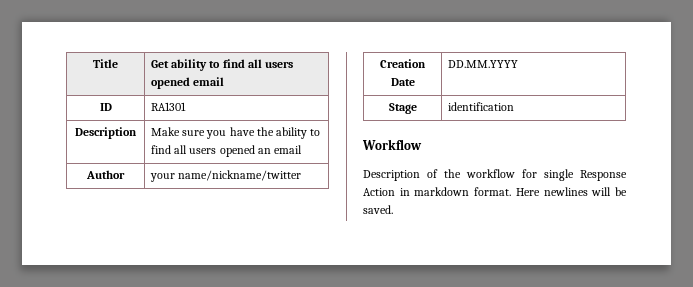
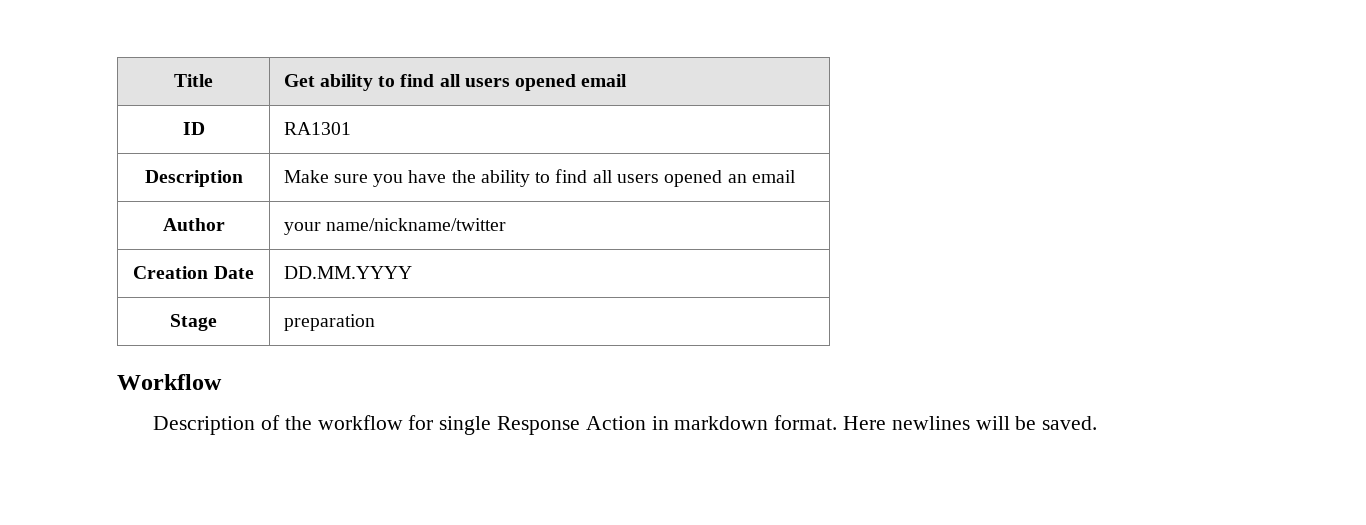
[447,102,514,111] identification -> [283,314,375,331] preparation

